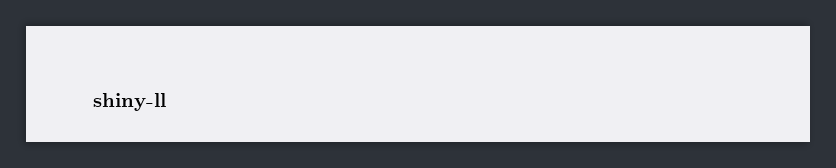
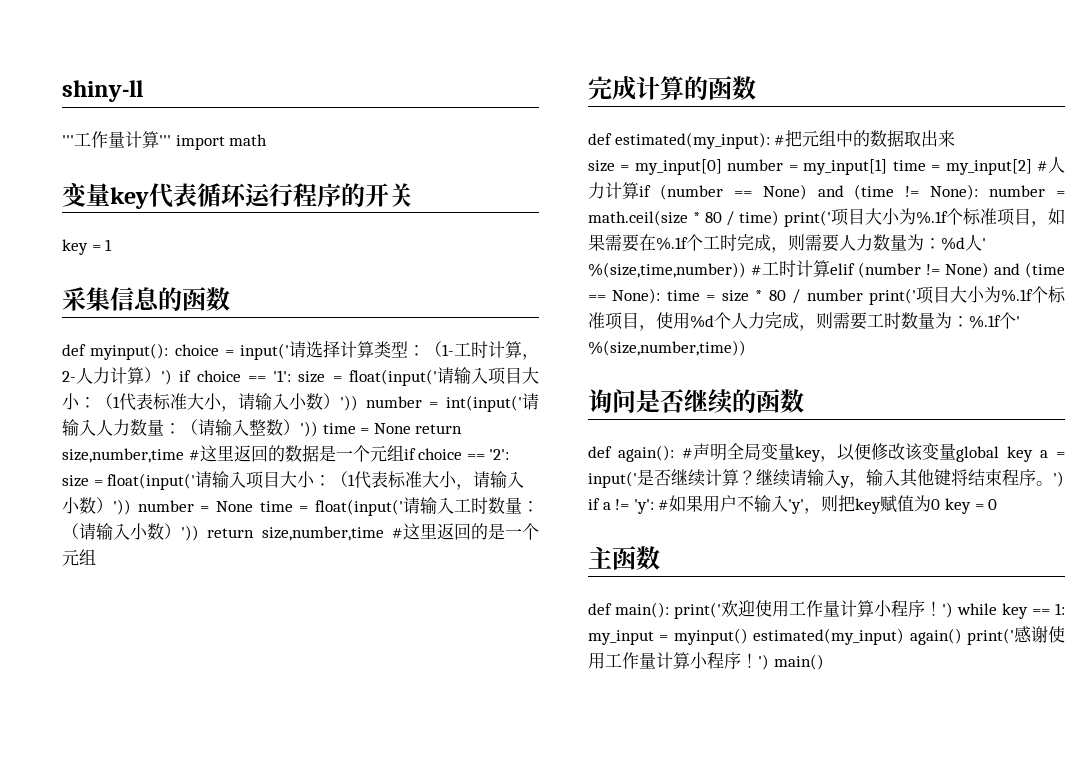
(166, 102) none -> [62,131,268,150] [62,182,413,209] [62,239,113,255] [62,287,230,311] [62,340,539,360] [62,367,539,386] [62,393,539,412] [62,419,463,437] [62,445,510,463] [62,471,525,490] [62,497,539,516] [62,523,539,541] [62,549,96,566] [588,76,756,100] [588,130,956,149] [588,156,1065,175] [588,182,1065,200] [588,208,1065,227] [588,234,986,253] [588,260,1065,278] [588,286,1066,305] [588,312,1020,331] [588,340,746,356] [588,389,804,414] [588,443,1065,462] [588,468,1064,488] [588,495,998,514] [588,546,660,570] [588,600,1065,619] [588,626,1065,645] [588,652,824,670] // '''工作量计算''' import math // 变量key代表循环运行程序的开关 // key = 1 // 采集信息的函数 // def myinput(): choice = input('请选择计算类型：（1-工时计算，2-人力计算）') if choice == '1': size = float(input('请输入项目大小：（1代表标准大小，请输入小数）')) number = int(input('请输入人力数量：（请输入整数）')) time = None return size,number,time #这里返回的数据是一个元组if choice == '2': size = float(input('请输入项目大小：（1代表标准大小，请输入小数）')) number = None time = float(input('请输入工时数量：（请输入小数）')) return size,number,time #这里返回的是一个元组 // 完成计算的函数 // def estimated(my_input): #把元组中的数据取出来 // size = my_input[0] number = my_input[1] time = my_input[2] #人力计算if (number == None) and (time != None): number = math.ceil(size * 80 / time) print('项目大小为%.1f个标准项目，如果需要在%.1f个工时完成，则需要人力数量为：%d人' %(size,time,number)) #工时计算elif (number != None) and (time == None): time = size * 80 / number print('项目大小为%.1f个标准项目，使用%d个人力完成，则需要工时数量为：%.1f个' %(size,number,time)) // 询问是否继续的函数 // def again(): #声明全局变量key，以便修改该变量global key a = input('是否继续计算？继续请输入y，输入其他键将结束程序。') if a != 'y': #如果用户不输入'y'，则把key赋值为0 key = 0 // 主函数 // def main(): print('欢迎使用工作量计算小程序！') while key == 1: my_input = myinput() estimated(my_input) again() print('感谢使用工作量计算小程序！') main()

